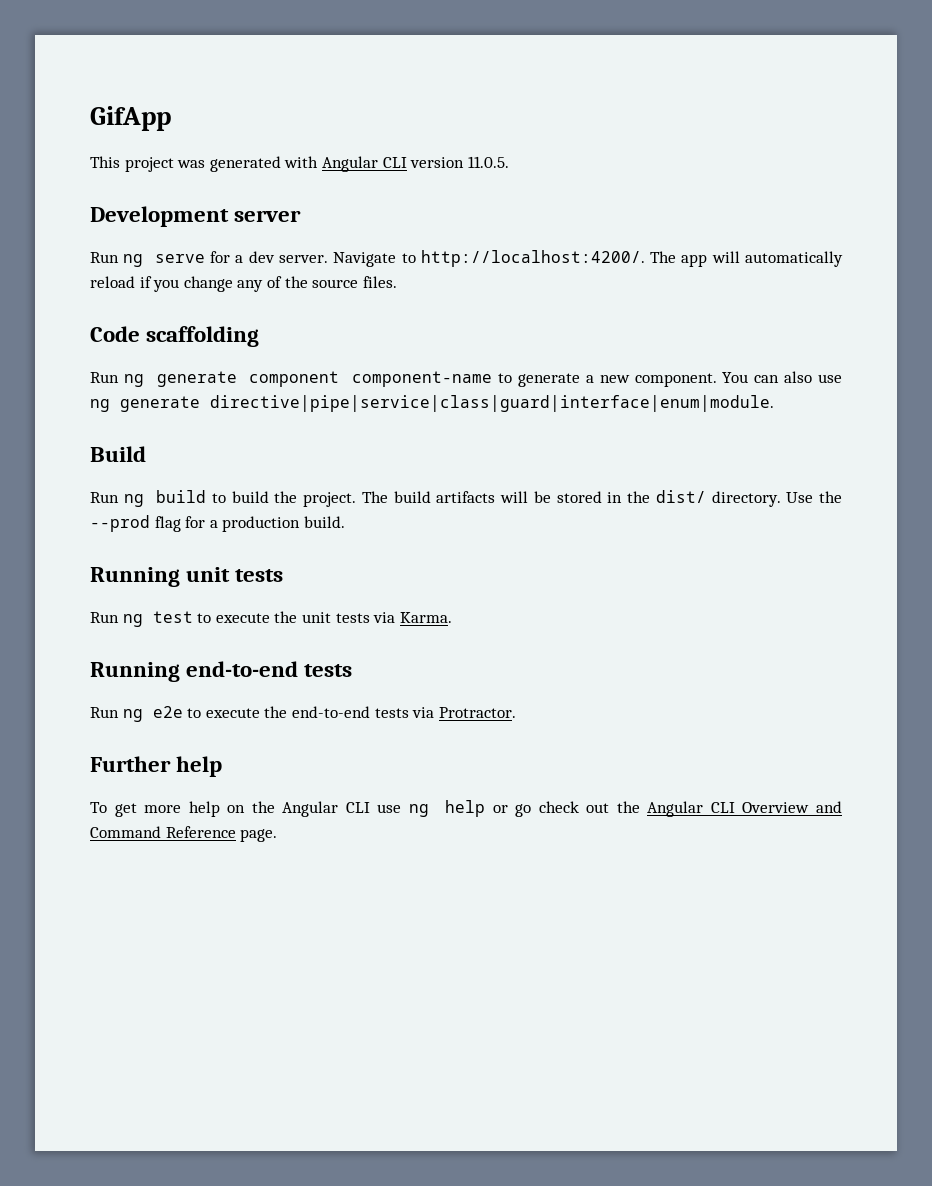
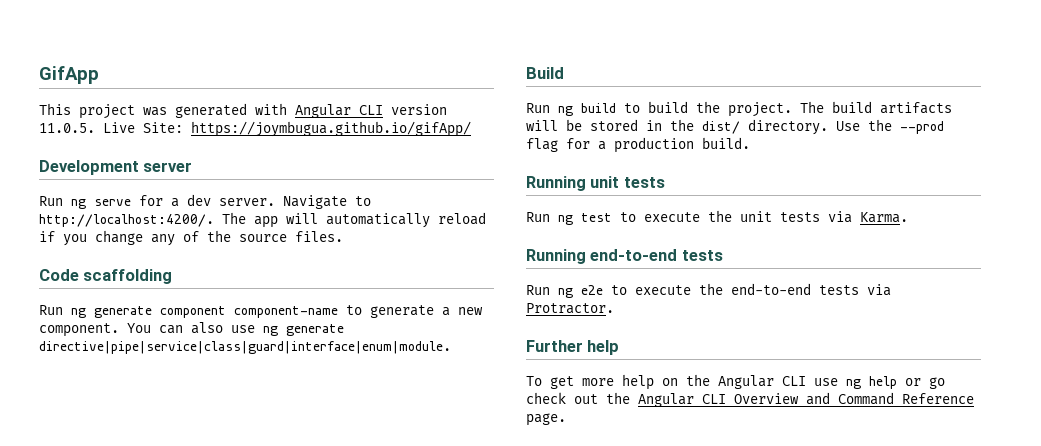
(509, 162) none -> [103,121,471,137] Live Site: https://joymbugua.github.io/gifApp/

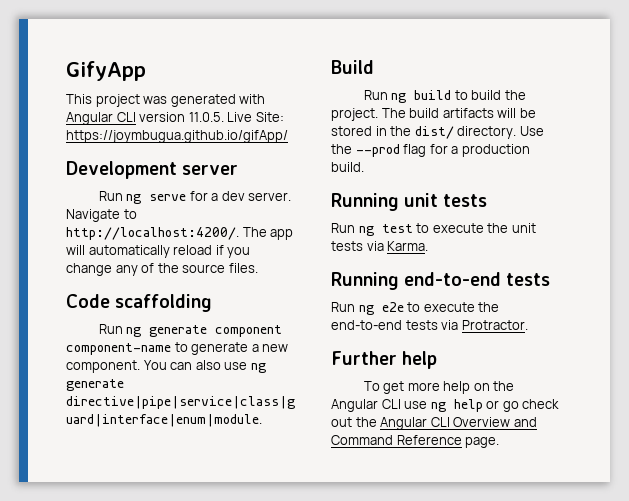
[39,66,99,84] GifApp -> [66,61,146,81] GifyApp

